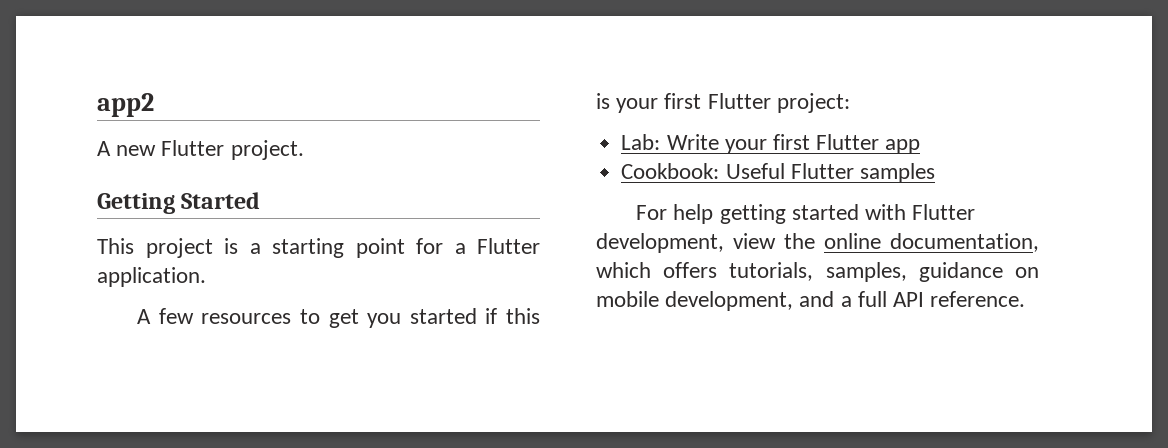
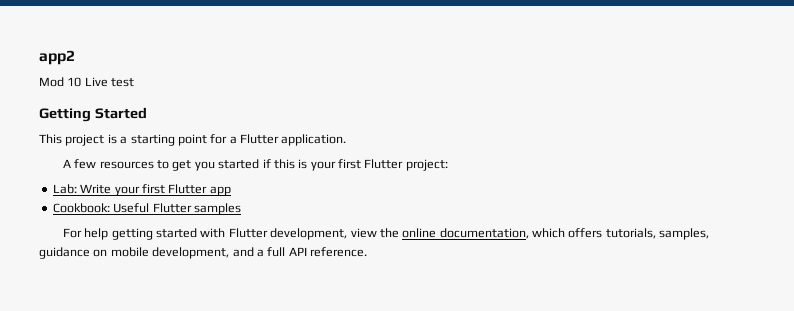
[97,140,304,160] A new Flutter project. -> [39,77,135,87] Mod 10 Live test

